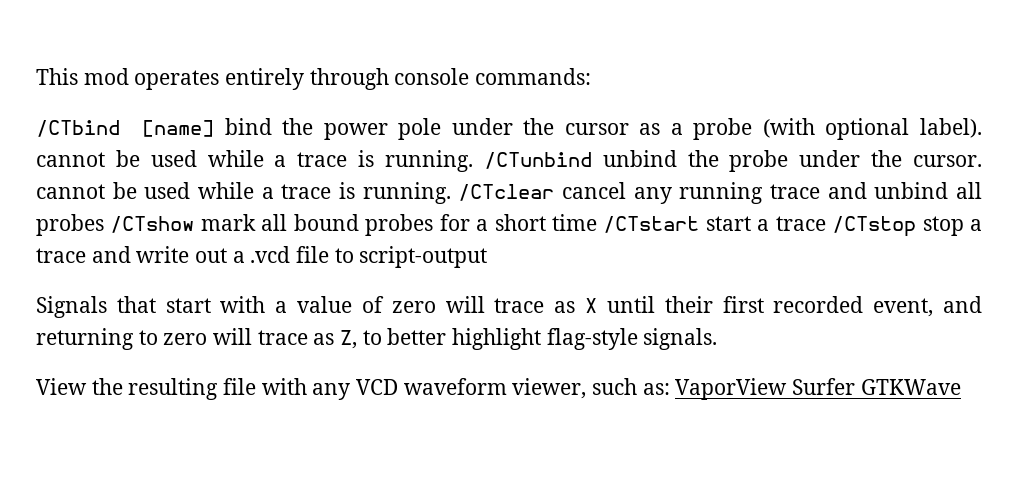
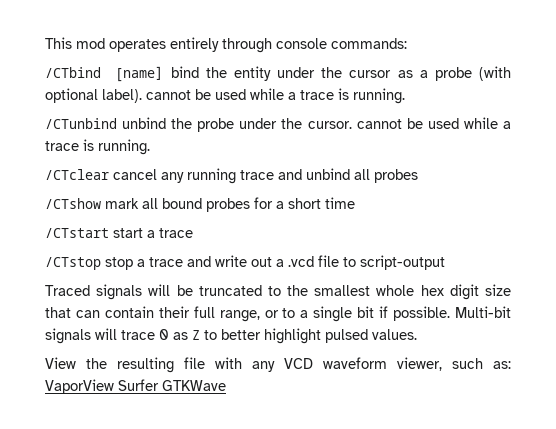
[323,118,442,140] power pole -> [233,66,271,81] entity
(473, 161) none -> (405, 96) //
(451, 193) none -> (150, 147) //
(104, 225) none -> (418, 176) //
(597, 222) none -> (355, 203) //
(826, 223) none -> (193, 233) //
[36,296,983,318] [36,328,358,350] Signals that start with a value of zero will trace as X until their first recorded event, and returning to zero will trace as Z, -> [45,284,512,300] [45,306,511,322] [45,328,200,344] Traced signals will be truncated to the smallest whole hex digit size that can contain their full range, or to a single bit if possible. Multi-bit signals will trace 0 as Z
[546,328,718,350] flag-style signals. -> [325,329,417,343] pulsed values.

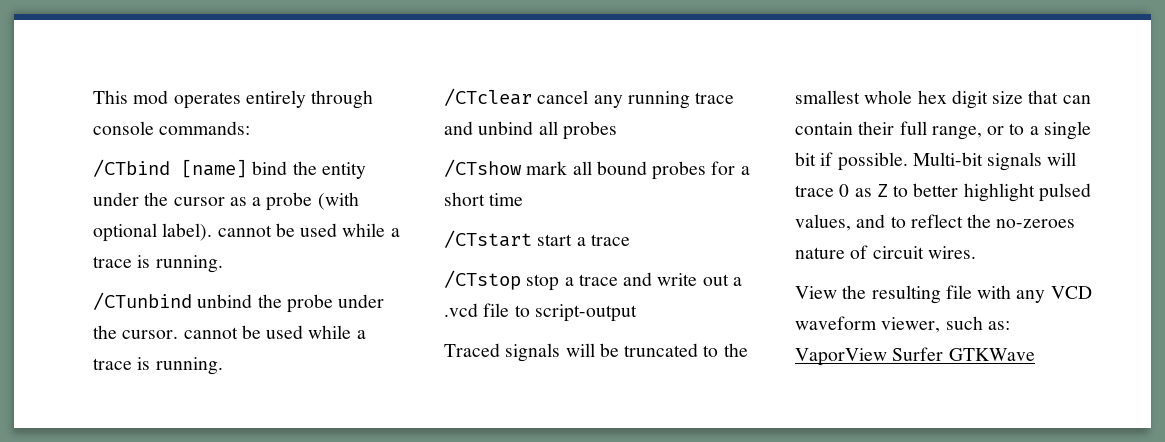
[372,329,417,340] values. -> [795,214,1076,231] [795,245,976,259] values, and to reflect the no-zeroes nature of circuit wires.

